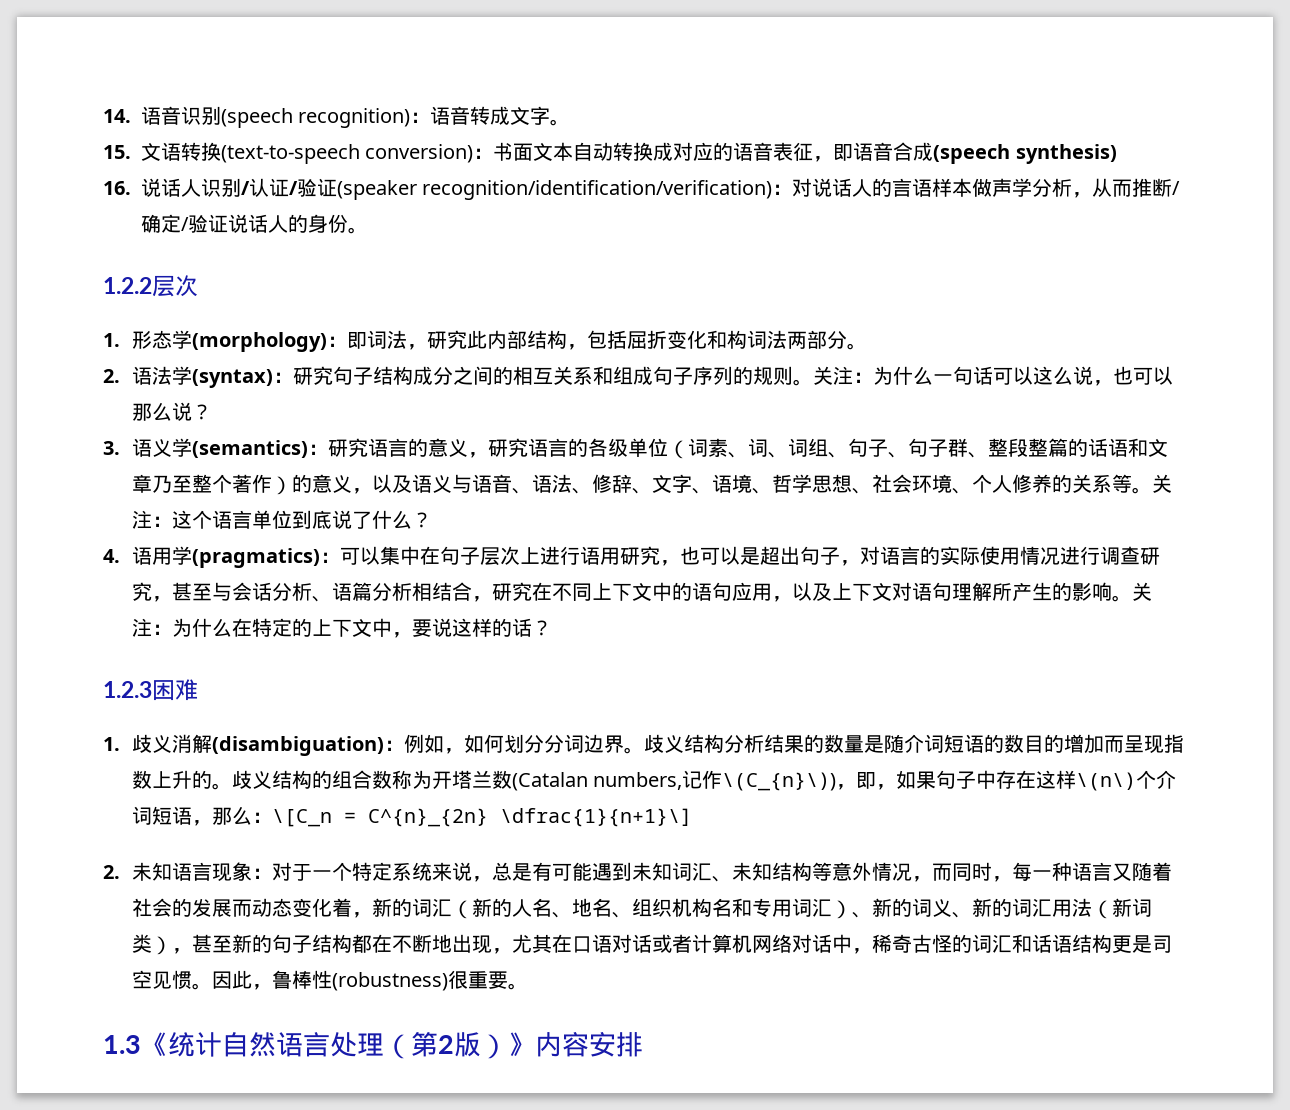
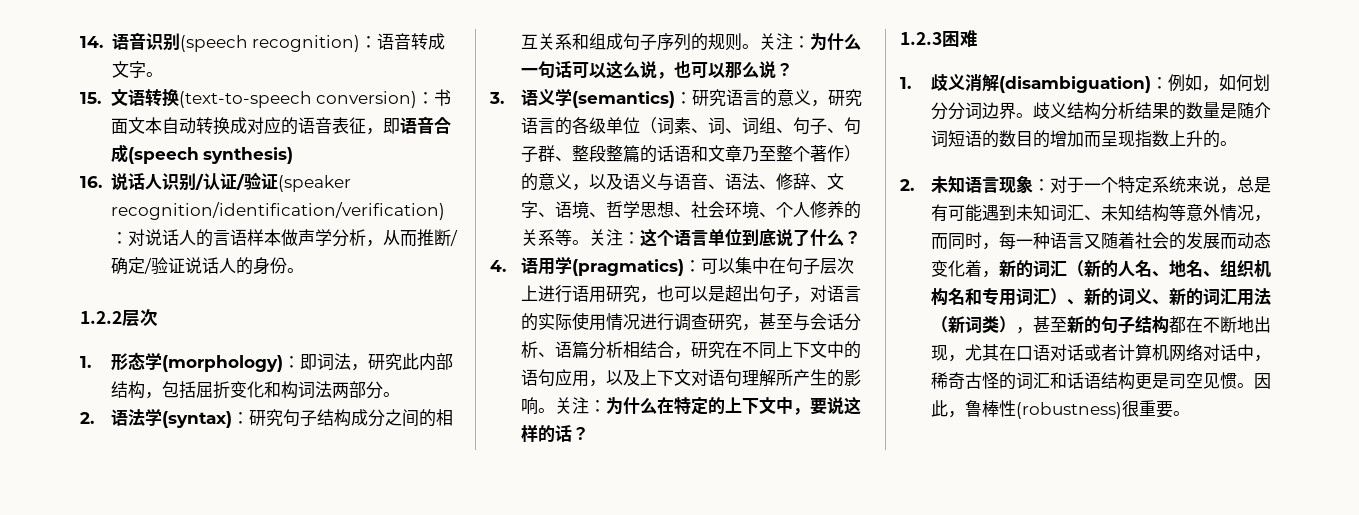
[231,770,1176,791] [131,806,692,827] 歧义结构的组合数称为开塔兰数(Catalan numbers,记作\(C_{n}\))，即，如果句子中存在这样\(n\)个介词短语，那么：\[C_n = C^{n}_{2n} \dfrac{1}{n+1}\] -> (1237, 143) none
[103,1031,643,1059] // 1.3《统计自然语言处理（第2版）》内容安排 -> (1190, 413) none

